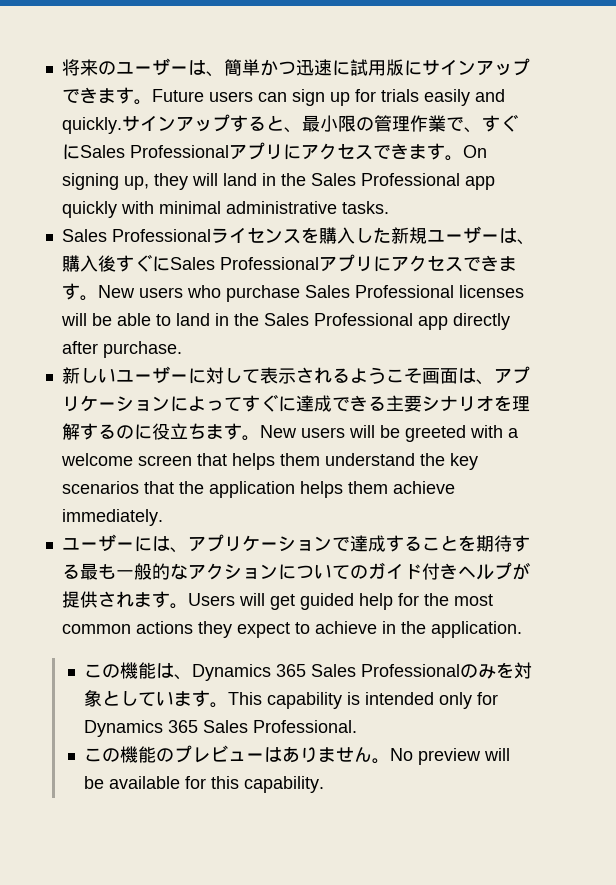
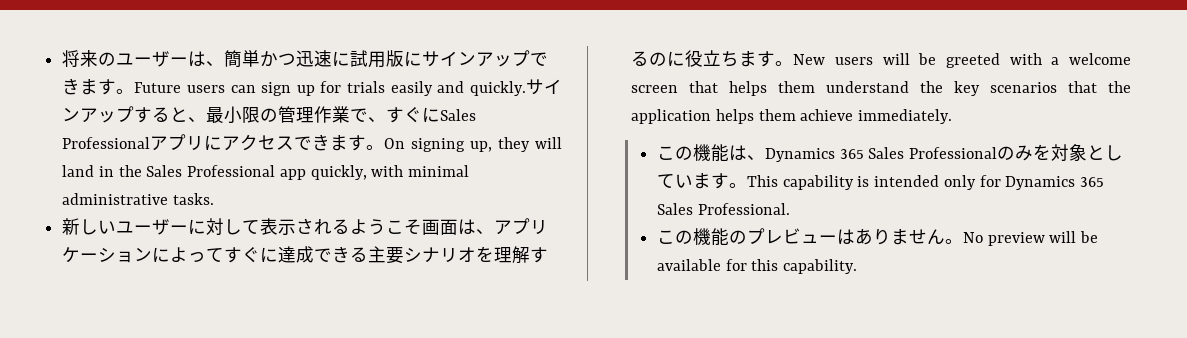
[61,201,117,218] quickly -> [310,165,367,180] quickly,
[61,226,535,245] [61,254,517,272] [61,283,524,302] [60,313,510,330] [61,341,182,358] // Sales Professionalライセンスを購入した新規ユーザーは、購入後すぐにSales Professionalアプリにアクセスできます。New users who purchase Sales Professional licenses will be able to land in the Sales Professional app directly after purchase. -> (214, 199) none
[61,534,530,553] [61,562,530,580] [61,591,493,610] [61,621,522,638] // ユーザーには、アプリケーションで達成することを期待する最も一般的なアクションについてのガイド付きヘルプが提供されます。Users will get guided help for the most common actions they expect to achieve in the application. -> (953, 116) none

